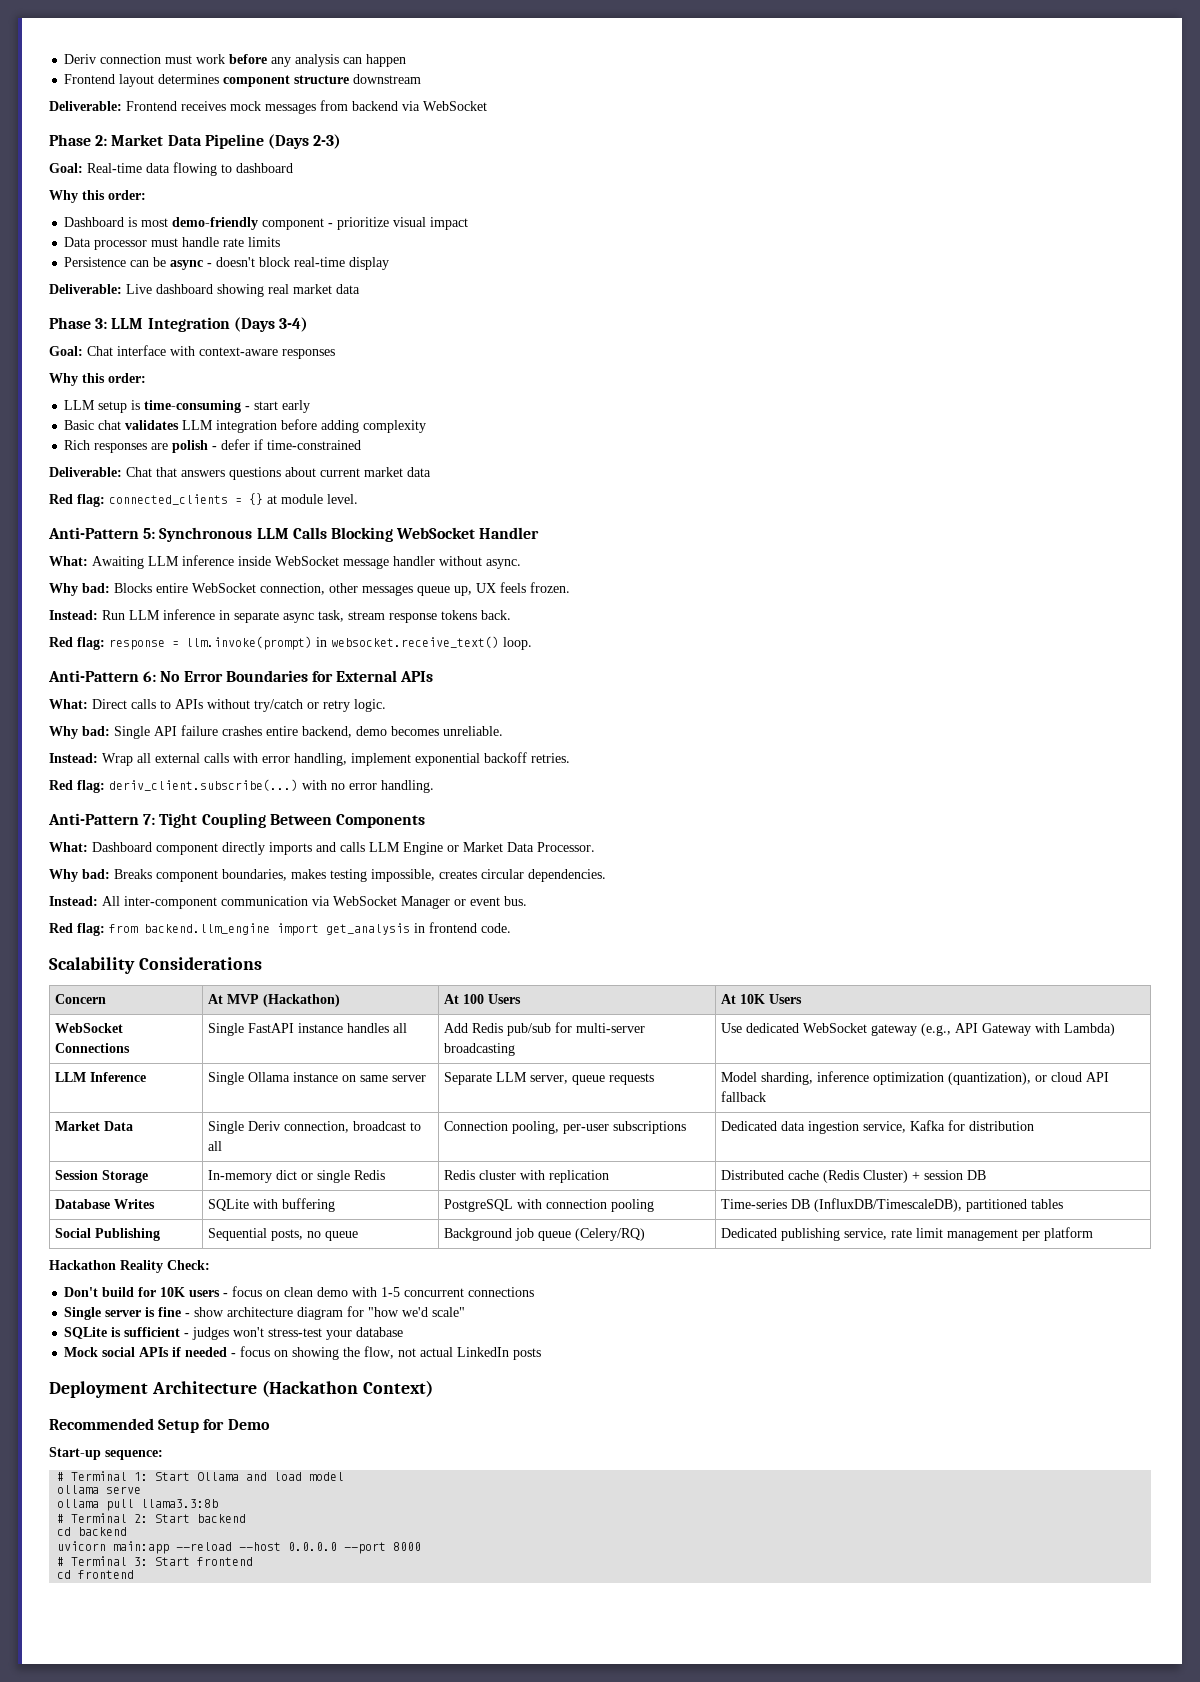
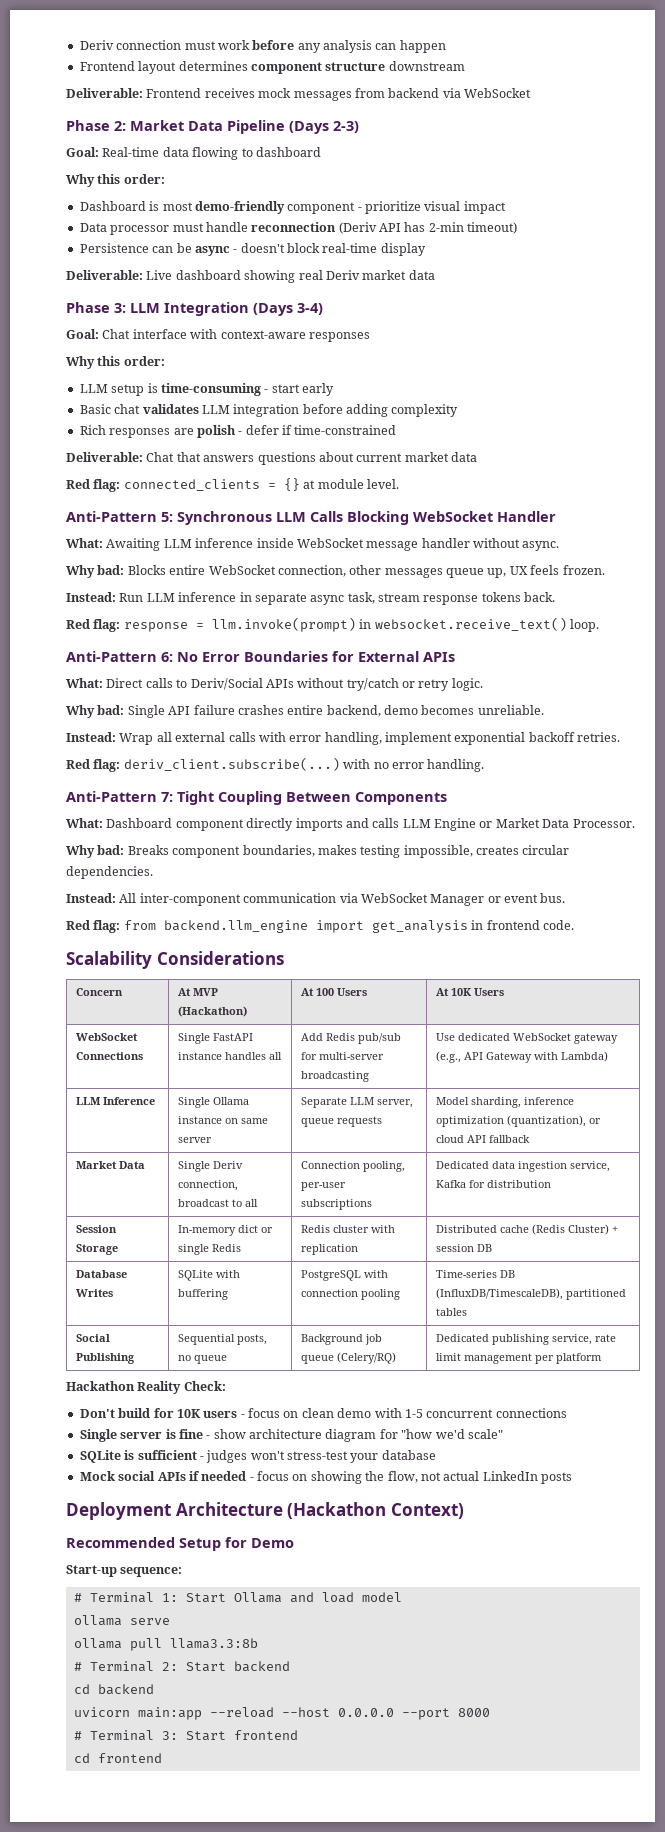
[223,237,281,247] rate limits -> [251,222,518,234] reconnection (Deriv API has 2-min timeout)
(289, 289) none -> [325,270,360,280] Deriv
(171, 704) none -> [190,678,263,690] Deriv/Social

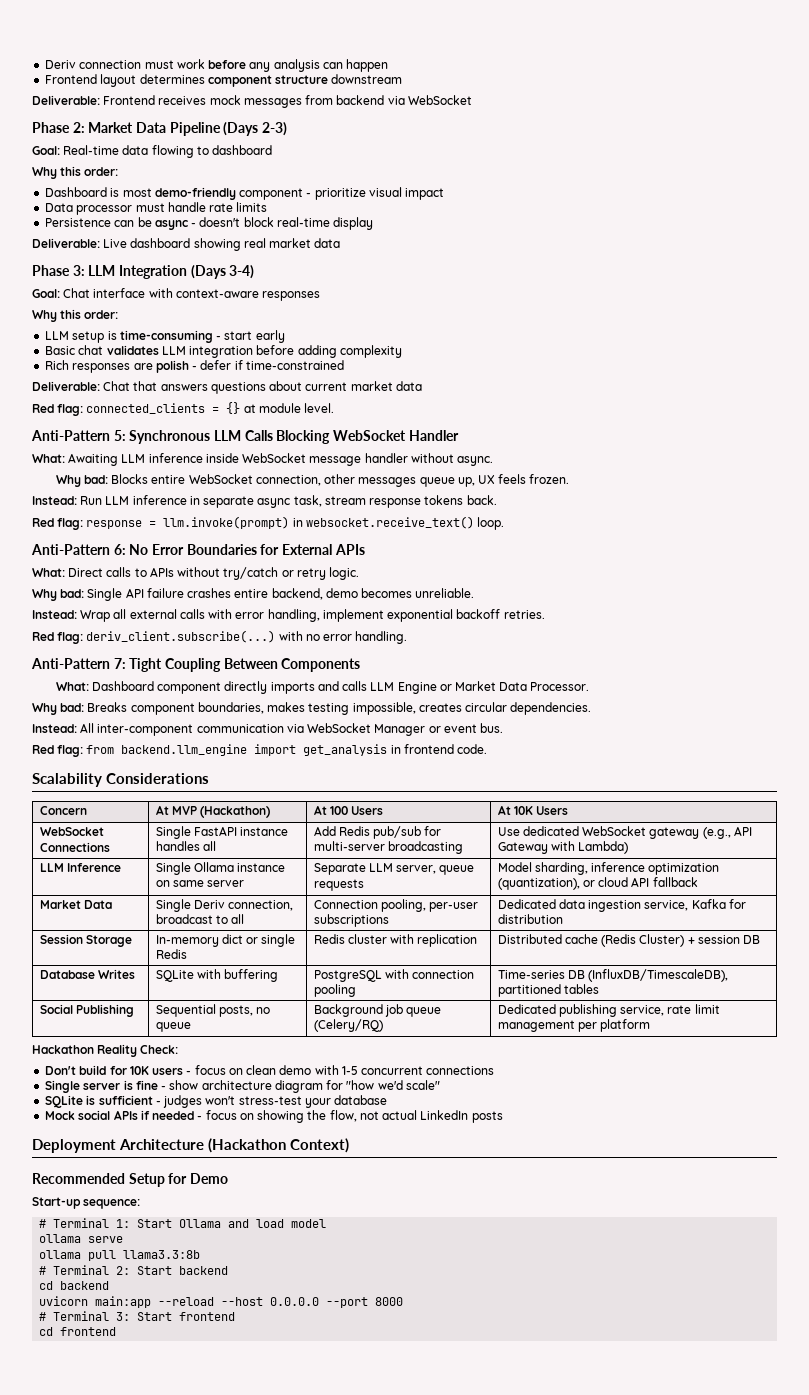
[251,222,518,234] reconnection (Deriv API has 2-min timeout) -> [209,202,268,212] rate limits
[325,270,360,280] Deriv -> (266, 243) none
[190,678,263,690] Deriv/Social -> (147, 572) none

